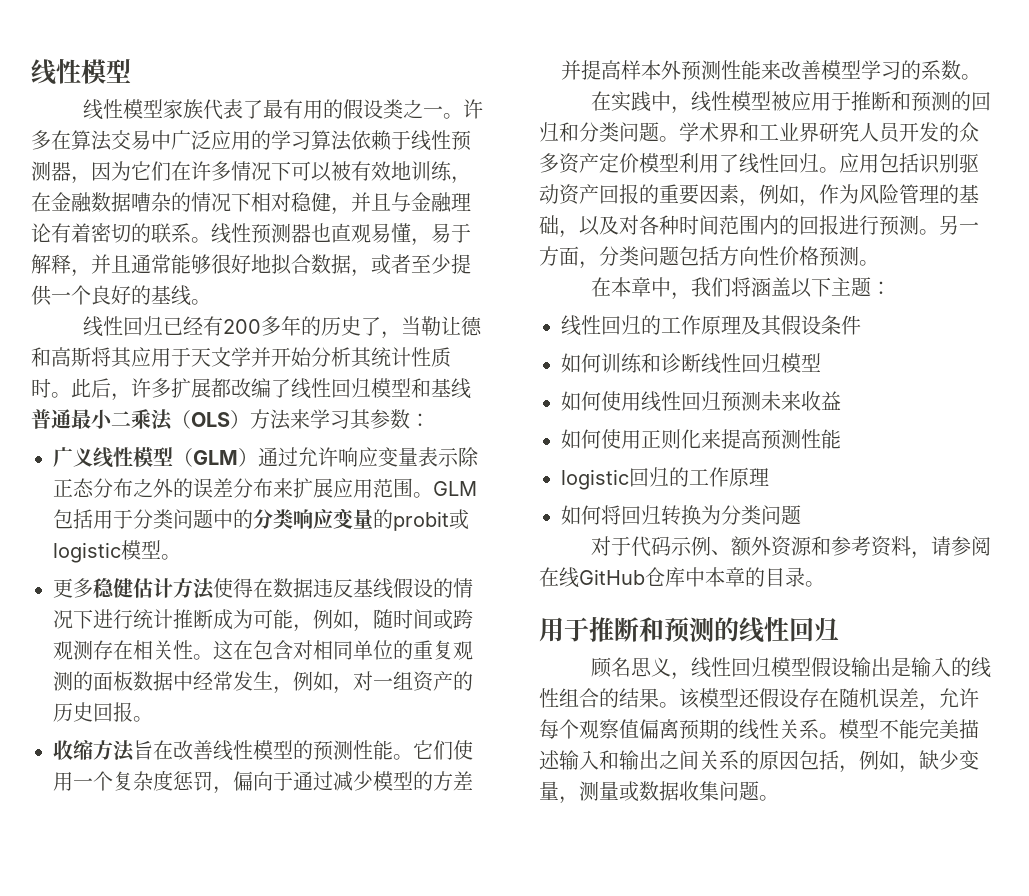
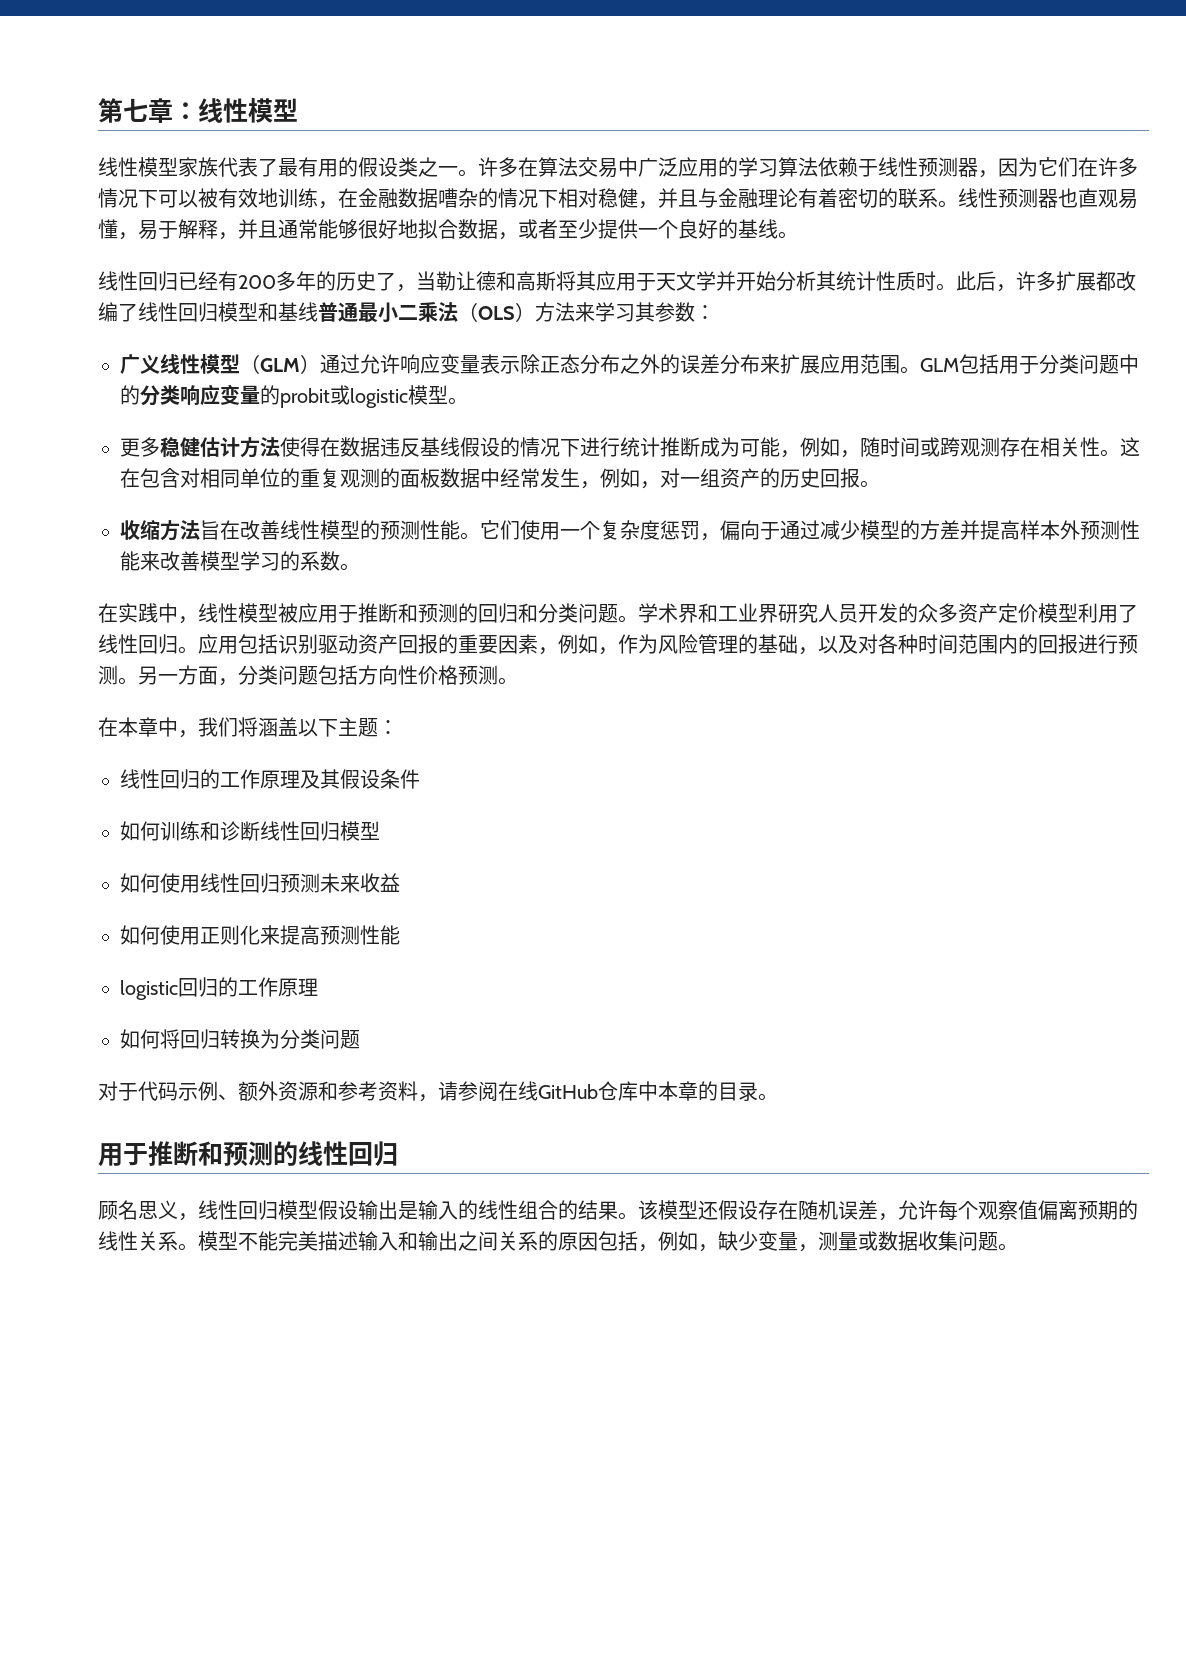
(31, 72) none -> [98,98,198,123] 第七章：

